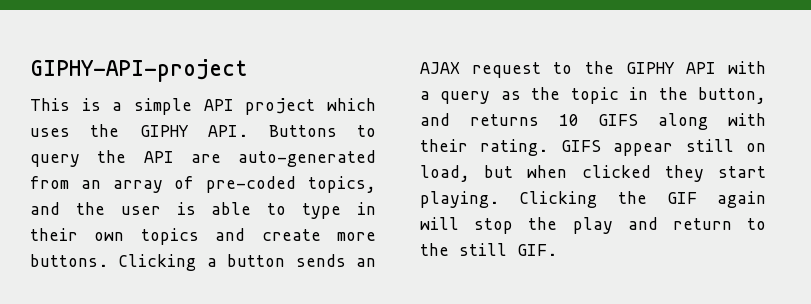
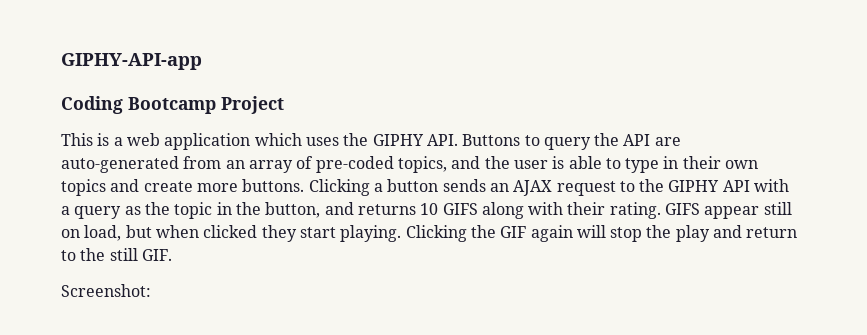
[30,59,247,82] GIPHY-API-project -> [61,53,202,70] [61,96,284,114] GIPHY-API-app // Coding Bootcamp Project
[134,98,316,115] simple API project -> [126,133,251,150] web application
(557, 250) none -> [61,284,151,297] // Screenshot:

